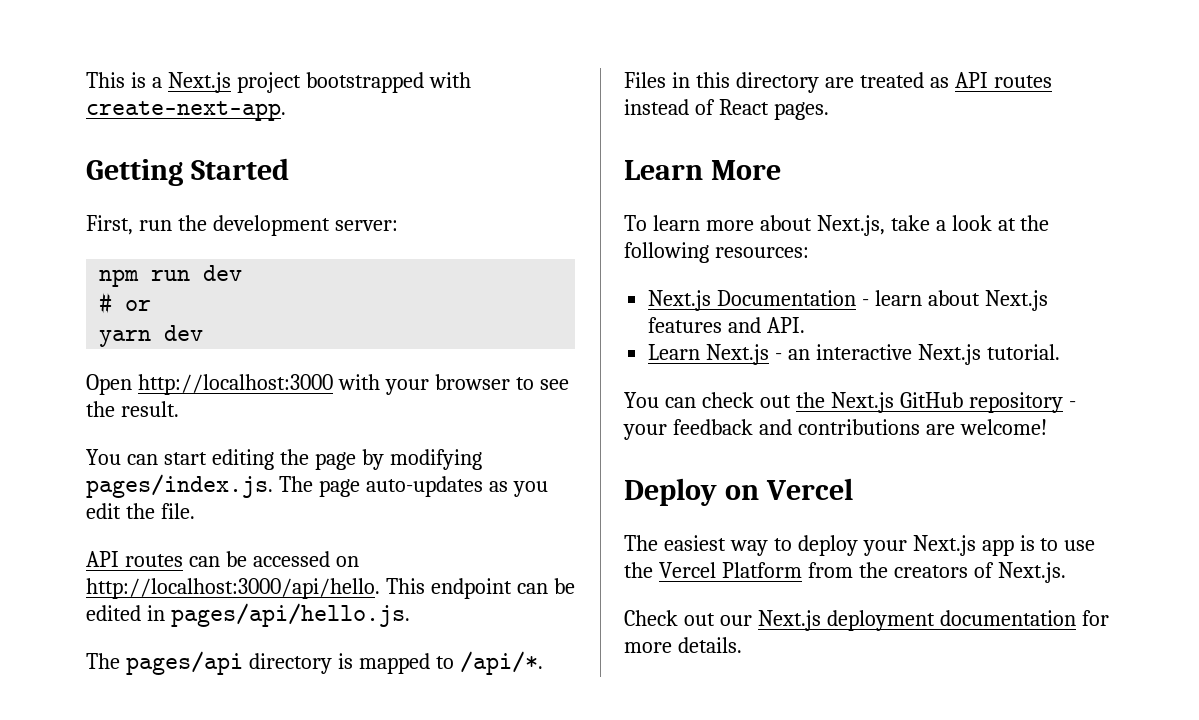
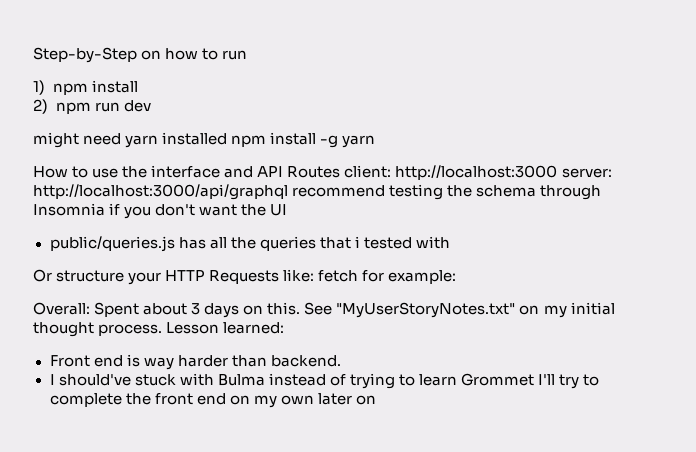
[86,72,471,93] [86,101,286,121] [86,158,289,186] [86,215,398,236] [99,265,243,287] [99,292,152,314] [99,325,204,347] [86,374,569,395] [86,401,179,417] [86,449,482,470] [86,474,548,498] [86,503,195,519] [86,551,359,567] [86,578,575,599] [86,603,410,627] [86,651,543,675] [624,72,1052,93] [624,99,829,120] [624,160,781,180] [624,215,1050,236] [624,242,809,263] [648,290,1048,311] [648,317,806,333] [648,344,1060,365] [624,392,1076,413] [623,419,1047,440] [624,478,853,506] [624,535,1096,556] [624,562,1066,583] [624,610,1109,631] [624,637,742,653] This is a Next.js project bootstrapped with create-next-app. // Getting Started // First, run the development server: // npm run dev // # or // yarn dev // Open http://localhost:3000 with your browser to see the result. // You can start editing the page by modifying pages/index.js. The page auto-updates as you edit the file. // API routes can be accessed on http://localhost:3000/api/hello. This endpoint can be edited in pages/api/hello.js. // The pages/api directory is mapped to /api/*. Files in this directory are treated as API routes instead of React pages. // Learn More // To learn more about Next.js, take a look at the following resources: // Next.js Documentation - learn about Next.js features and API. // Learn Next.js - an interactive Next.js tutorial. // You can check out the Next.js GitHub repository - your feedback and contributions are welcome! // Deploy on Vercel // The easiest way to deploy your Next.js app is to use the Vercel Platform from the creators of Next.js. // Check out our Next.js deployment documentation for more details. -> [33,47,248,63] [33,80,138,95] [33,99,151,114] [33,132,376,148] [33,165,612,180] [33,184,602,200] [33,203,288,219] [49,236,450,252] [33,269,457,285] [33,302,615,318] [33,322,285,337] [49,354,341,370] [49,373,600,389] [49,393,376,408] Step-by-Step on how to run // 1) npm install // 2) npm run dev // might need yarn installed npm install -g yarn // How to use the interface and API Routes client: http://localhost:3000 server: http://localhost:3000/api/graphql recommend testing the schema through Insomnia if you don't want the UI // public/queries.js has all the queries that i tested with // Or structure your HTTP Requests like: fetch for example: // Overall: Spent about 3 days on this. See "MyUserStoryNotes.txt" on my initial thought process. Lesson learned: // Front end is way harder than backend. // I should've stuck with Bulma instead of trying to learn Grommet I'll try to complete the front end on my own later on

